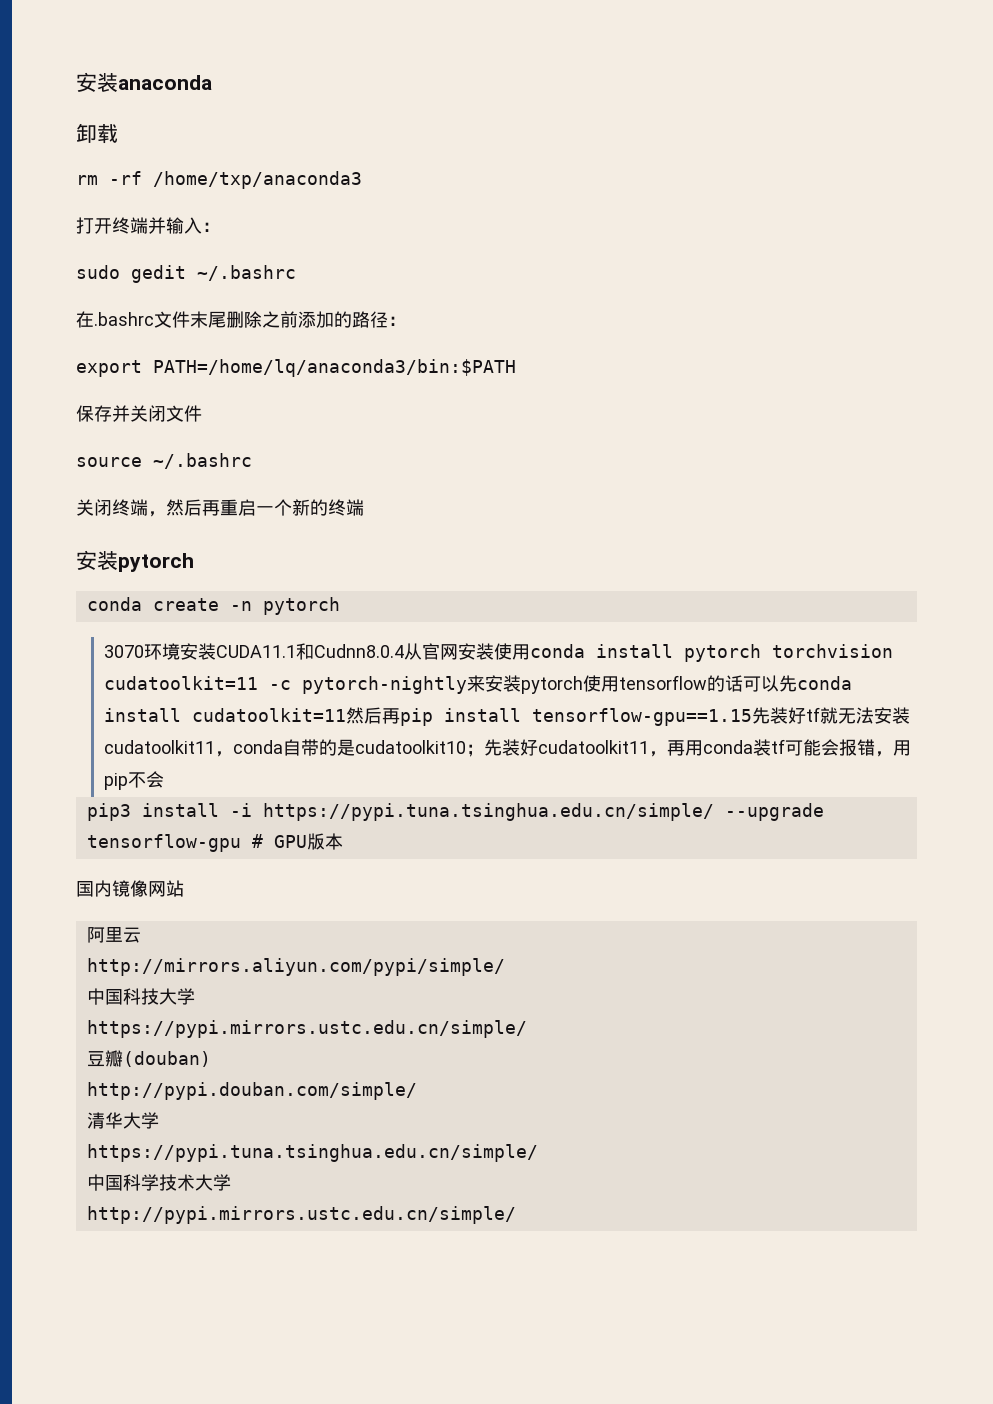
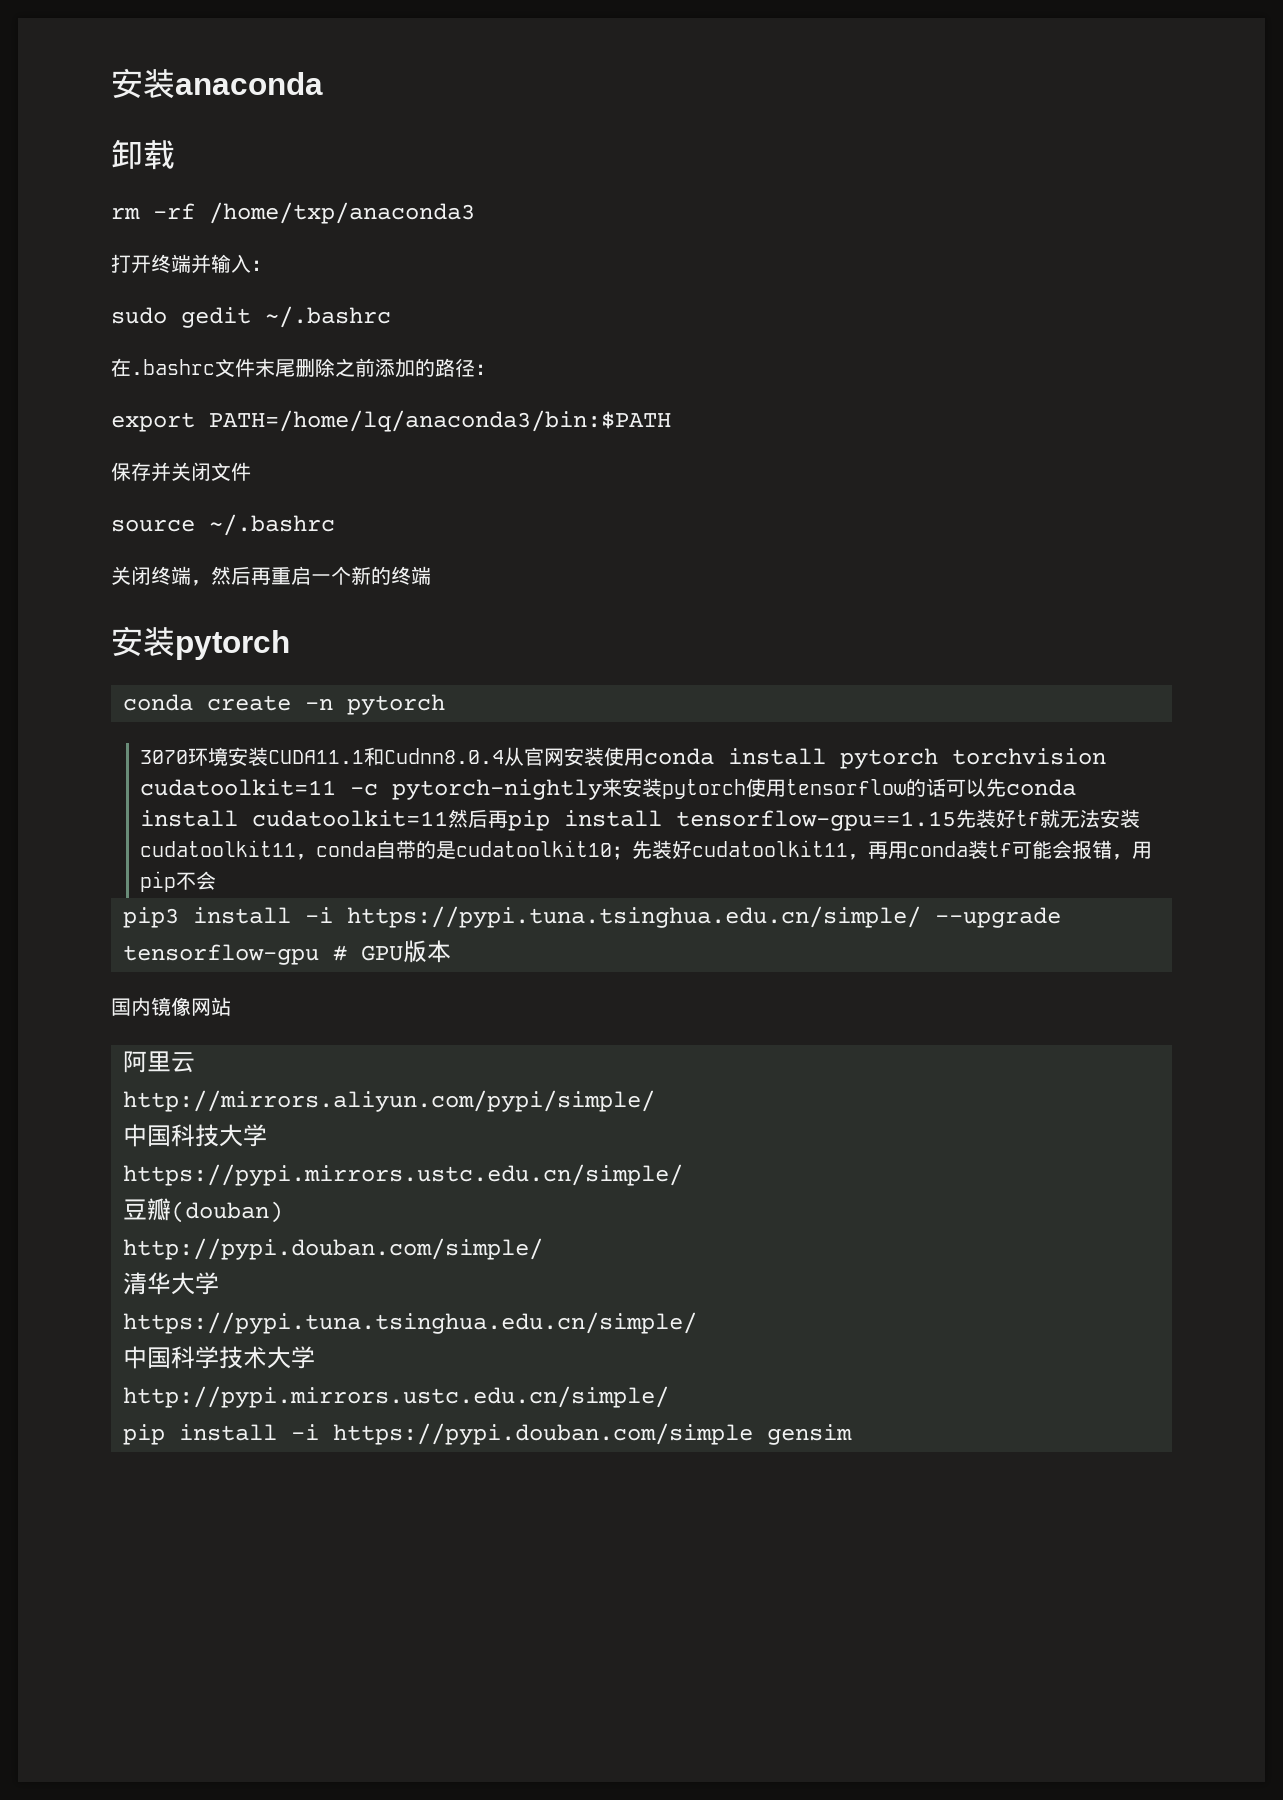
(516, 1215) none -> [123,1423,852,1445] // pip install -i https://pypi.douban.com/simple gensim

